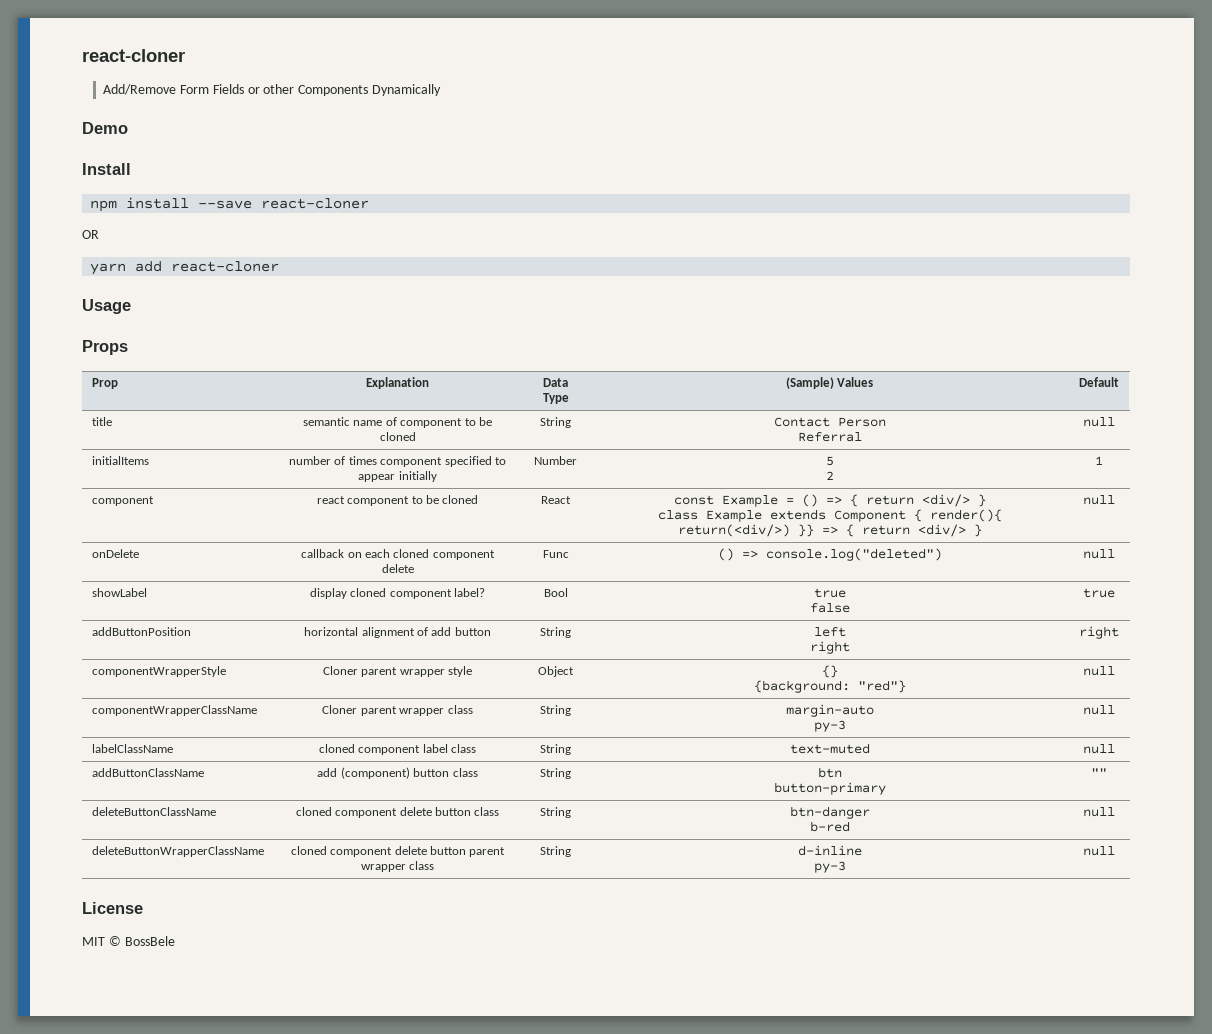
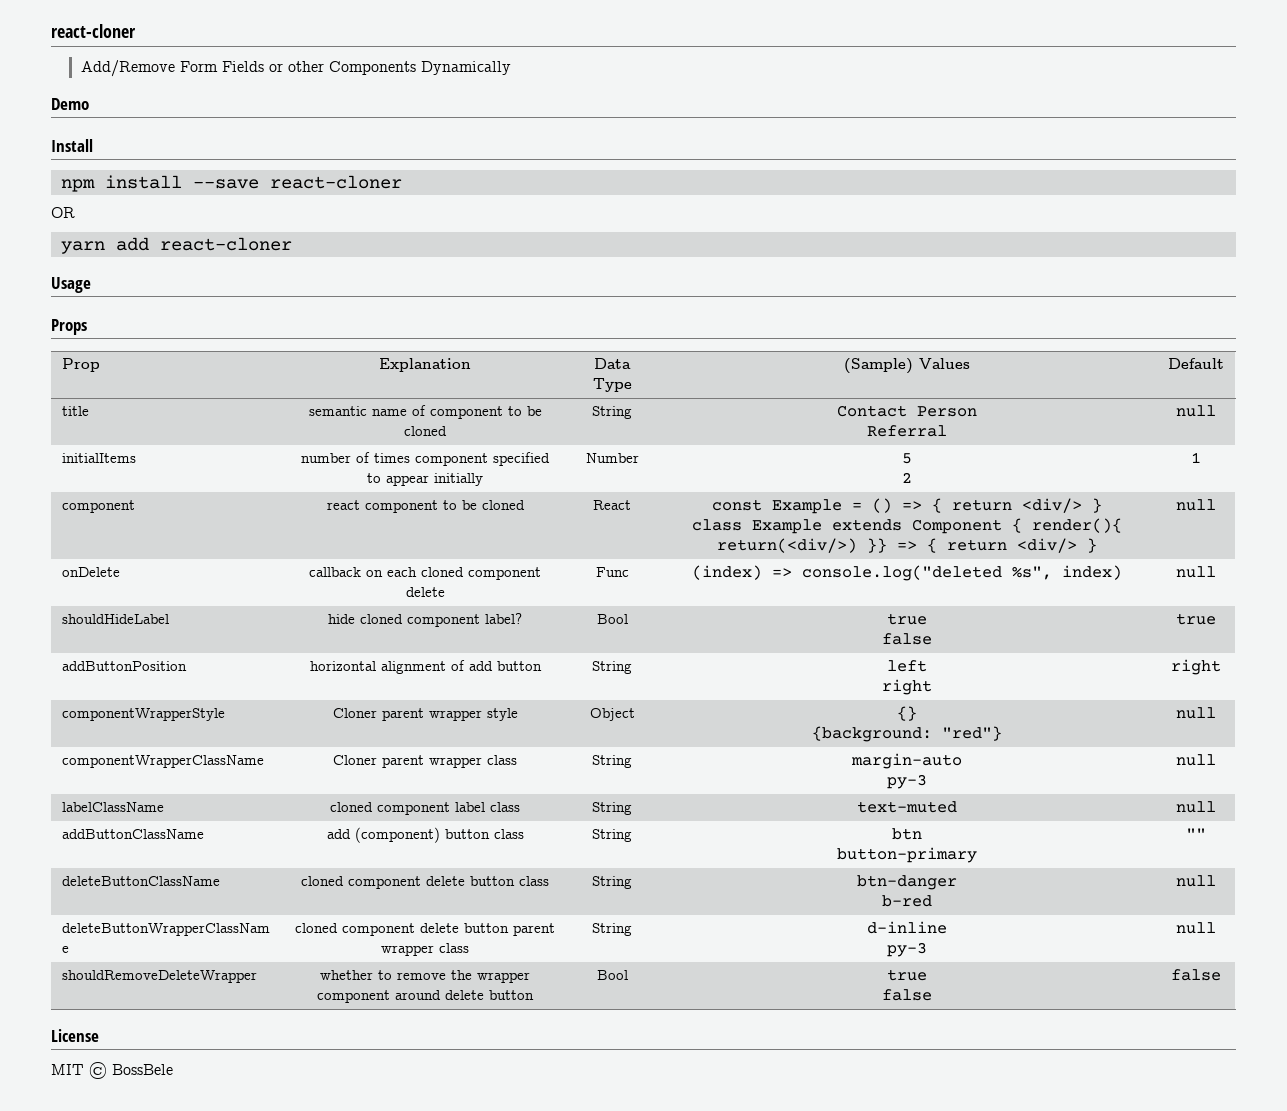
[717,548,942,561] [1082,549,1115,559] [92,588,148,597] [309,588,347,599] () => console.log("deleted") | null // showLabel | display -> [691,565,1122,581] [1176,566,1216,578] [61,614,169,624] [328,614,355,624] (index) => console.log("deleted %s", index) | null // shouldHideLabel | hide
(1115, 851) none -> [61,970,257,983] [320,970,530,983] [317,990,534,1003] [596,970,628,980] [886,969,927,981] [881,989,932,1001] [1171,969,1221,981] // shouldRemoveDeleteWrapper | whether to remove the wrapper component around delete button | Bool | true // false | false

